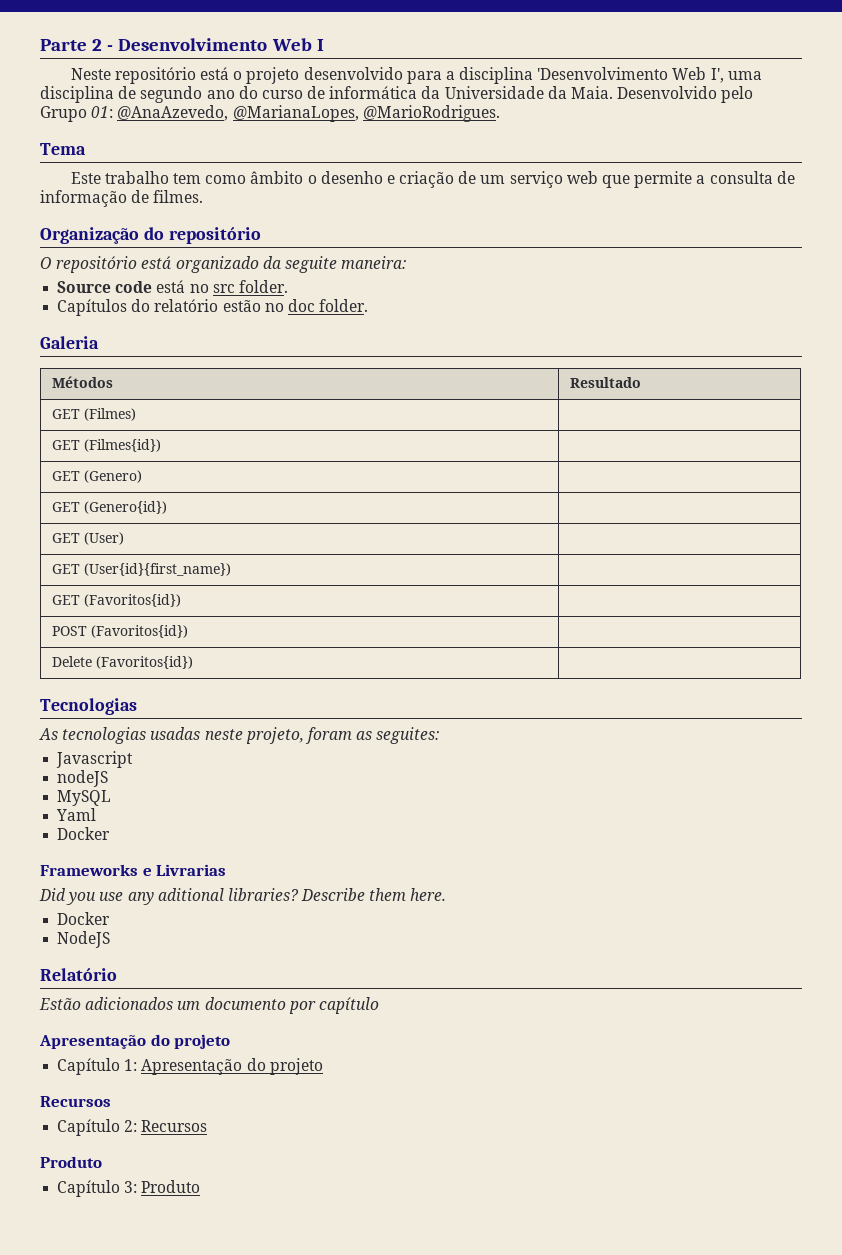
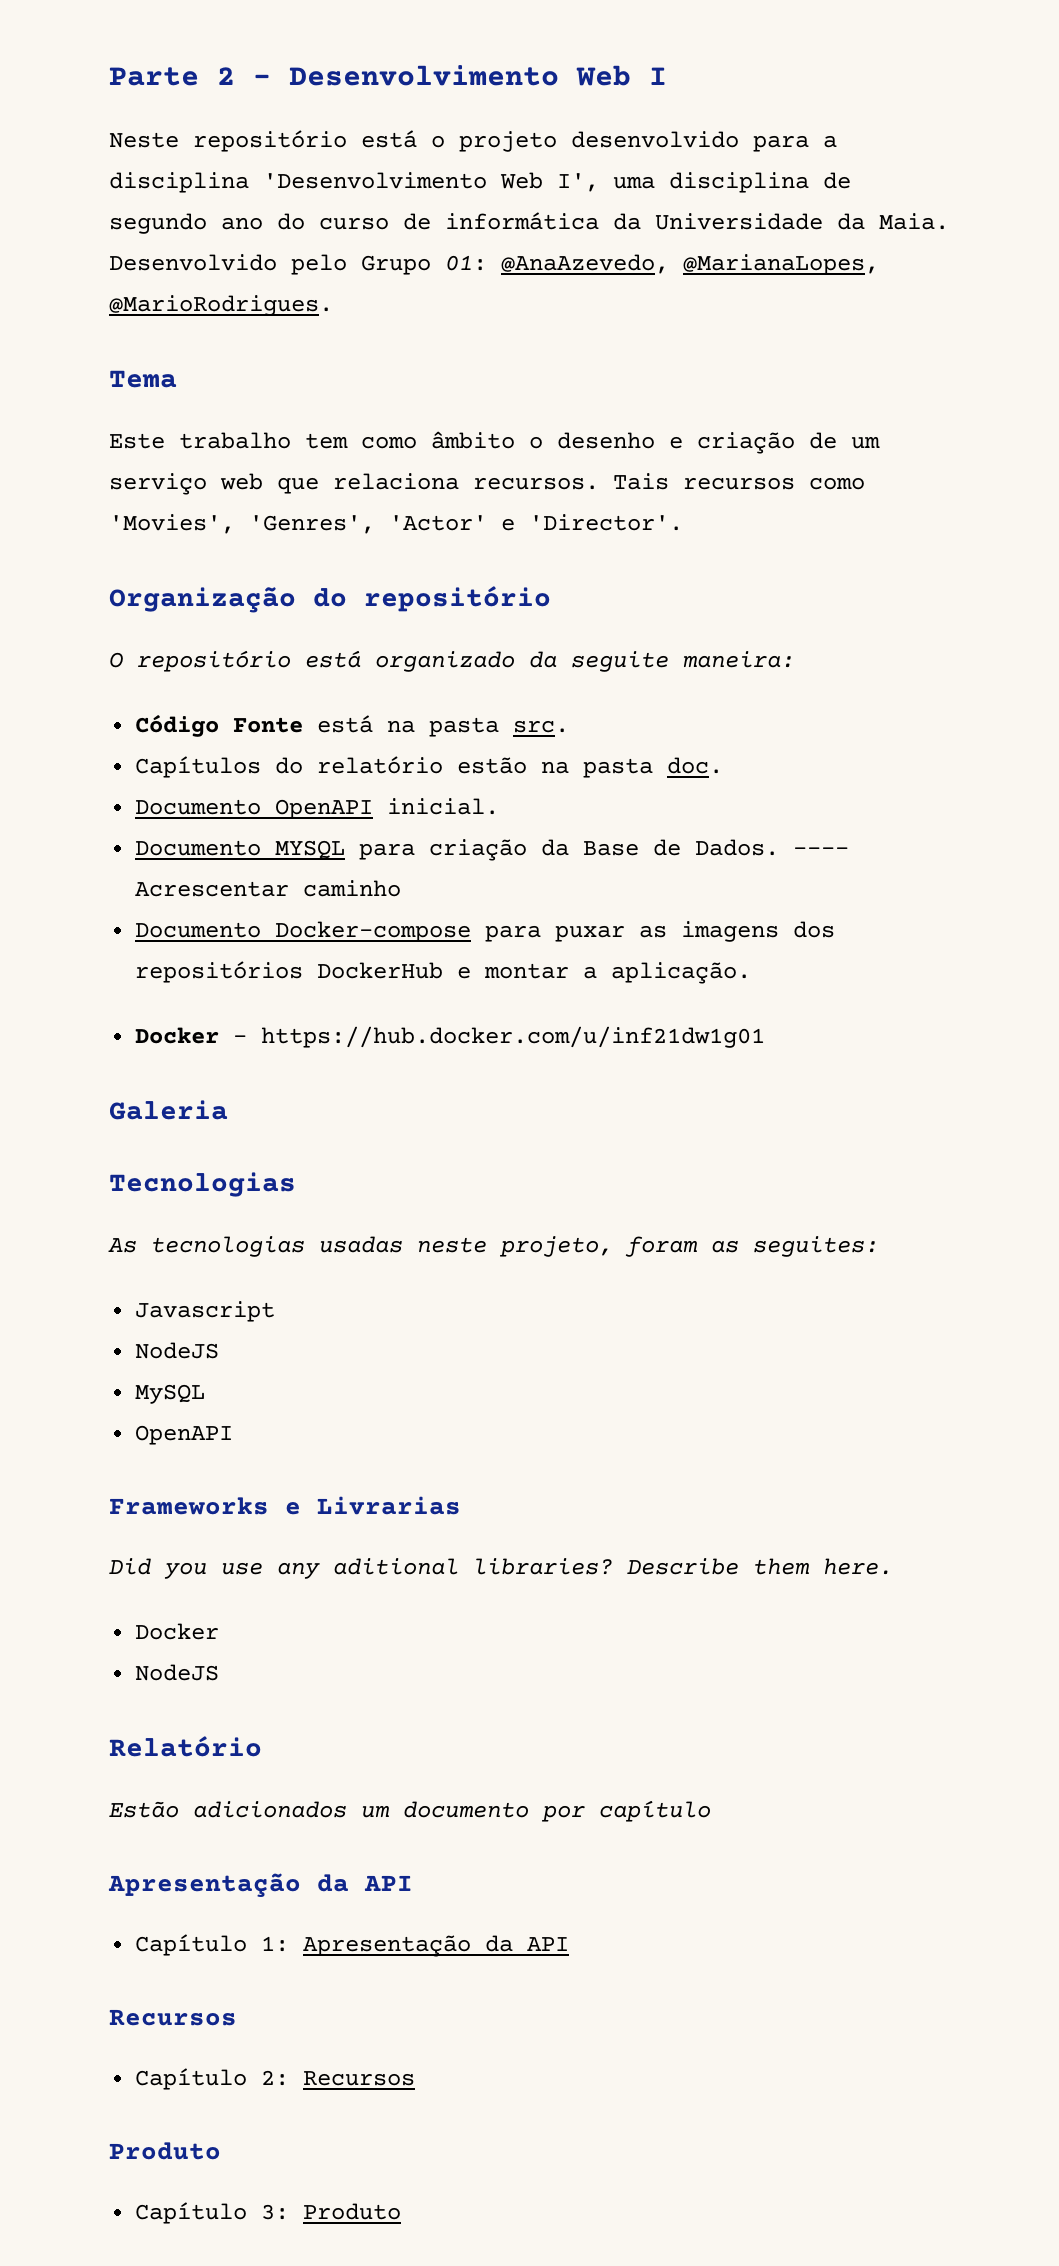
[634,171,795,188] [40,190,204,207] permite a consulta de informação de filmes. -> [333,473,865,490] [109,514,683,534] relaciona recursos. Tais recursos como 'Movies', 'Genres', 'Actor' e 'Director'.
[57,280,288,293] [57,299,369,316] [40,336,99,349] [51,376,113,388] [569,377,641,388] [51,408,136,421] [51,439,161,452] [51,470,142,483] [51,501,167,514] [51,532,124,545] [51,563,231,576] [51,594,181,607] [51,625,188,638] [51,656,193,669] Source code está no src folder. // Capítulos do relatório estão no doc folder. // Galeria // Métodos | Resultado // GET (Filmes) | // GET (Filmes{id}) | // GET (Genero) | // GET (Genero{id}) | // GET (User) | // GET (User{id}{first_name}) | // GET (Favoritos{id}) | // POST (Favoritos{id}) | // Delete (Favoritos{id}) | -> [135,714,570,737] [135,756,724,778] [135,798,500,819] [135,839,850,861] [135,880,402,897] [135,921,836,942] [135,961,752,984] [135,1026,766,1048] [109,1100,228,1120] Código Fonte está na pasta src. // Capítulos do relatório estão na pasta doc. // Documento OpenAPI inicial. // Documento MYSQL para criação da Base de Dados. ---- Acrescentar caminho // Documento Docker-compose para puxar as imagens dos repositórios DockerHub e montar a aplicação. // Docker - https://hub.docker.com/u/inf21dw1g01 // Galeria
[57,770,109,787] nodeJS -> [135,1342,220,1359] NodeJS
[56,808,97,821] [57,827,111,840] Yaml // Docker -> [135,1425,234,1445] OpenAPI
[150,1034,231,1049] do projeto -> [317,1874,413,1892] da API
[246,1058,323,1075] do projeto -> [485,1935,570,1952] da API

